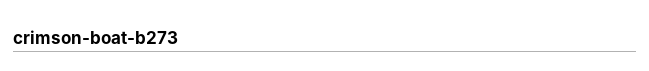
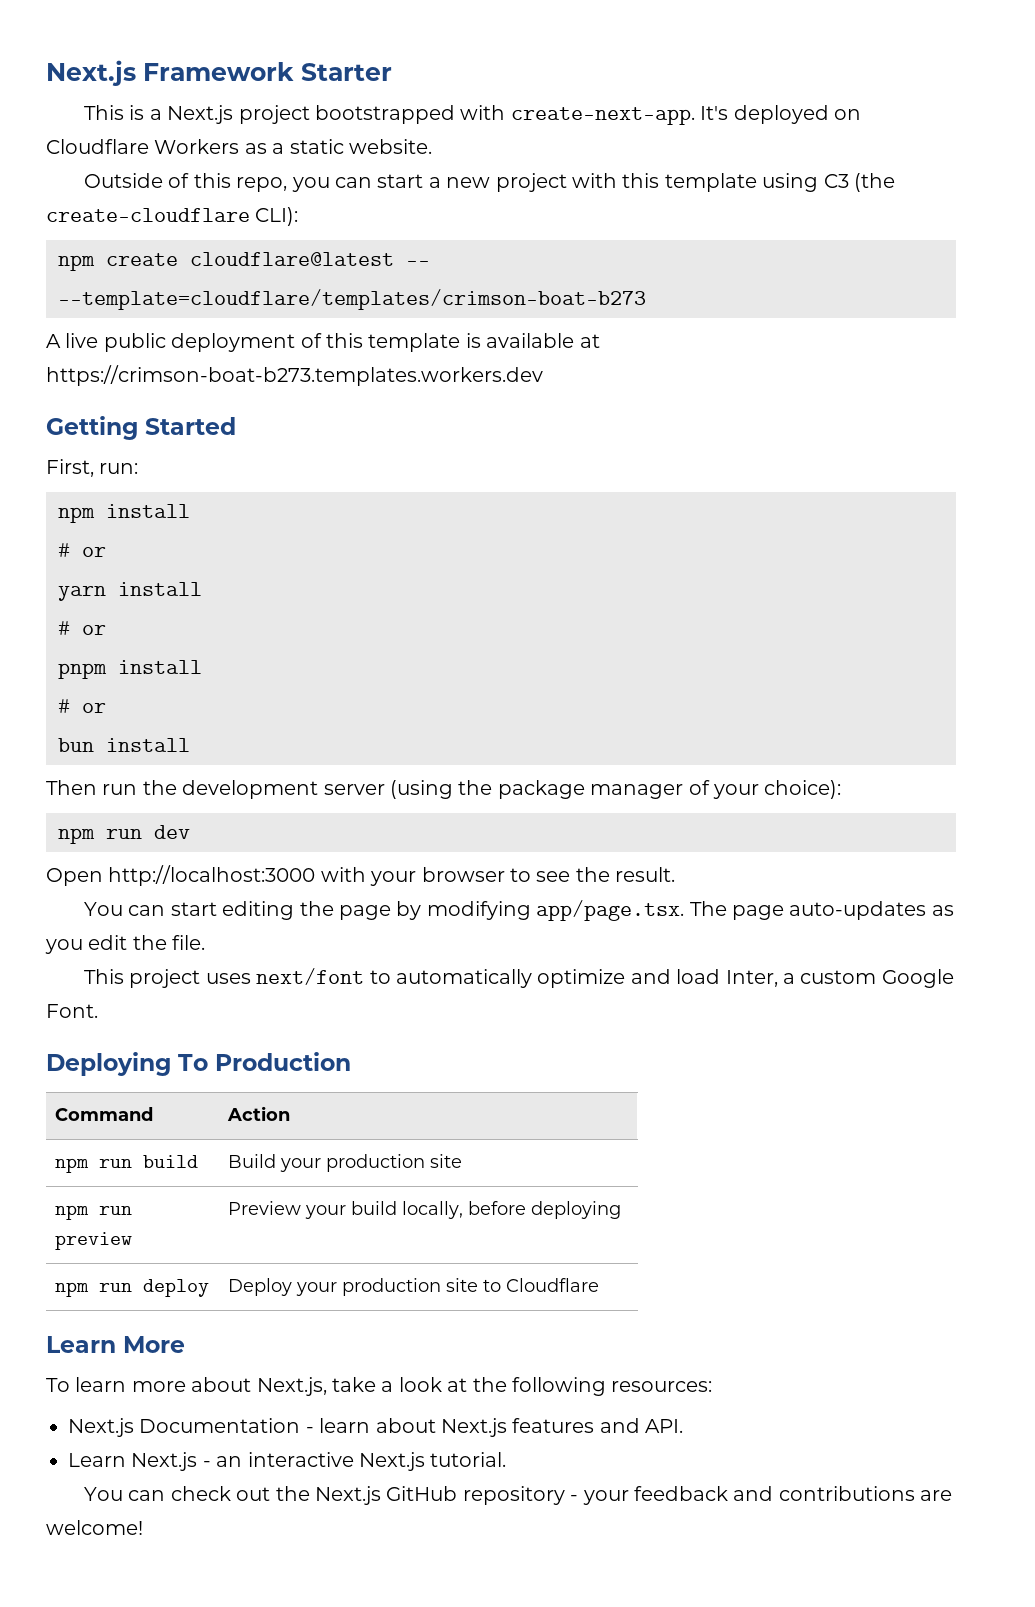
[13,30,178,44] crimson-boat-b273 -> [46,60,392,86] [83,105,861,125] [46,139,432,154] [83,173,895,192] [46,207,299,226] [58,252,430,271] [58,289,646,310] [46,333,600,352] [46,365,543,386] [46,416,236,440] [46,459,139,477] [58,504,190,523] [58,543,106,557] [58,582,202,601] [58,621,106,635] [58,660,202,679] [58,699,106,713] [58,738,190,752] [46,780,842,799] [58,825,190,844] [46,865,676,886] [83,900,954,921] [45,935,206,954] [83,968,954,988] [46,1004,98,1018] [46,1052,351,1076] [54,1107,153,1121] [226,1106,290,1121] [54,1155,198,1173] [227,1154,462,1172] [54,1205,132,1220] [54,1232,132,1250] [227,1201,621,1219] [54,1279,209,1297] [227,1278,599,1296] [46,1336,185,1353] [46,1377,713,1396] [68,1418,684,1437] [68,1452,507,1471] [83,1486,953,1505] [46,1520,143,1535] Next.js Framework Starter // This is a Next.js project bootstrapped with create-next-app. It's deployed on Cloudflare Workers as a static website. // Outside of this repo, you can start a new project with this template using C3 (the create-cloudflare CLI): // npm create cloudflare@latest -- --template=cloudflare/templates/crimson-boat-b273 // A live public deployment of this template is available at https://crimson-boat-b273.templates.workers.dev // Getting Started // First, run: // npm install // # or // yarn install // # or // pnpm install // # or // bun install // Then run the development server (using the package manager of your choice): // npm run dev // Open http://localhost:3000 with your browser to see the result. // You can start editing the page by modifying app/page.tsx. The page auto-updates as you edit the file. // This project uses next/font to automatically optimize and load Inter, a custom Google Font. // Deploying To Production // Command | Action // npm run build | Build your production site // npm run preview | Preview your build locally, before deploying // npm run deploy | Deploy your production site to Cloudflare // Learn More // To learn more about Next.js, take a look at the following resources: // Next.js Documentation - learn about Next.js features and API. // Learn Next.js - an interactive Next.js tutorial. // You can check out the Next.js GitHub repository - your feedback and contributions are welcome!

